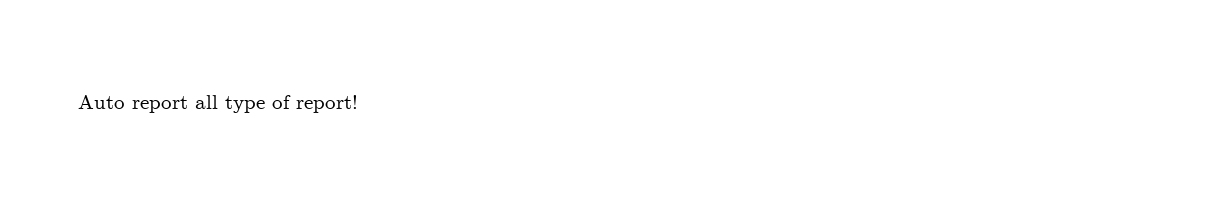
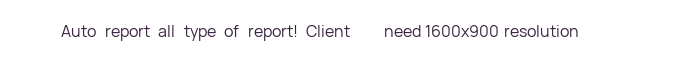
(358, 104) none -> [306,25,579,37] Client need 1600x900 resolution

